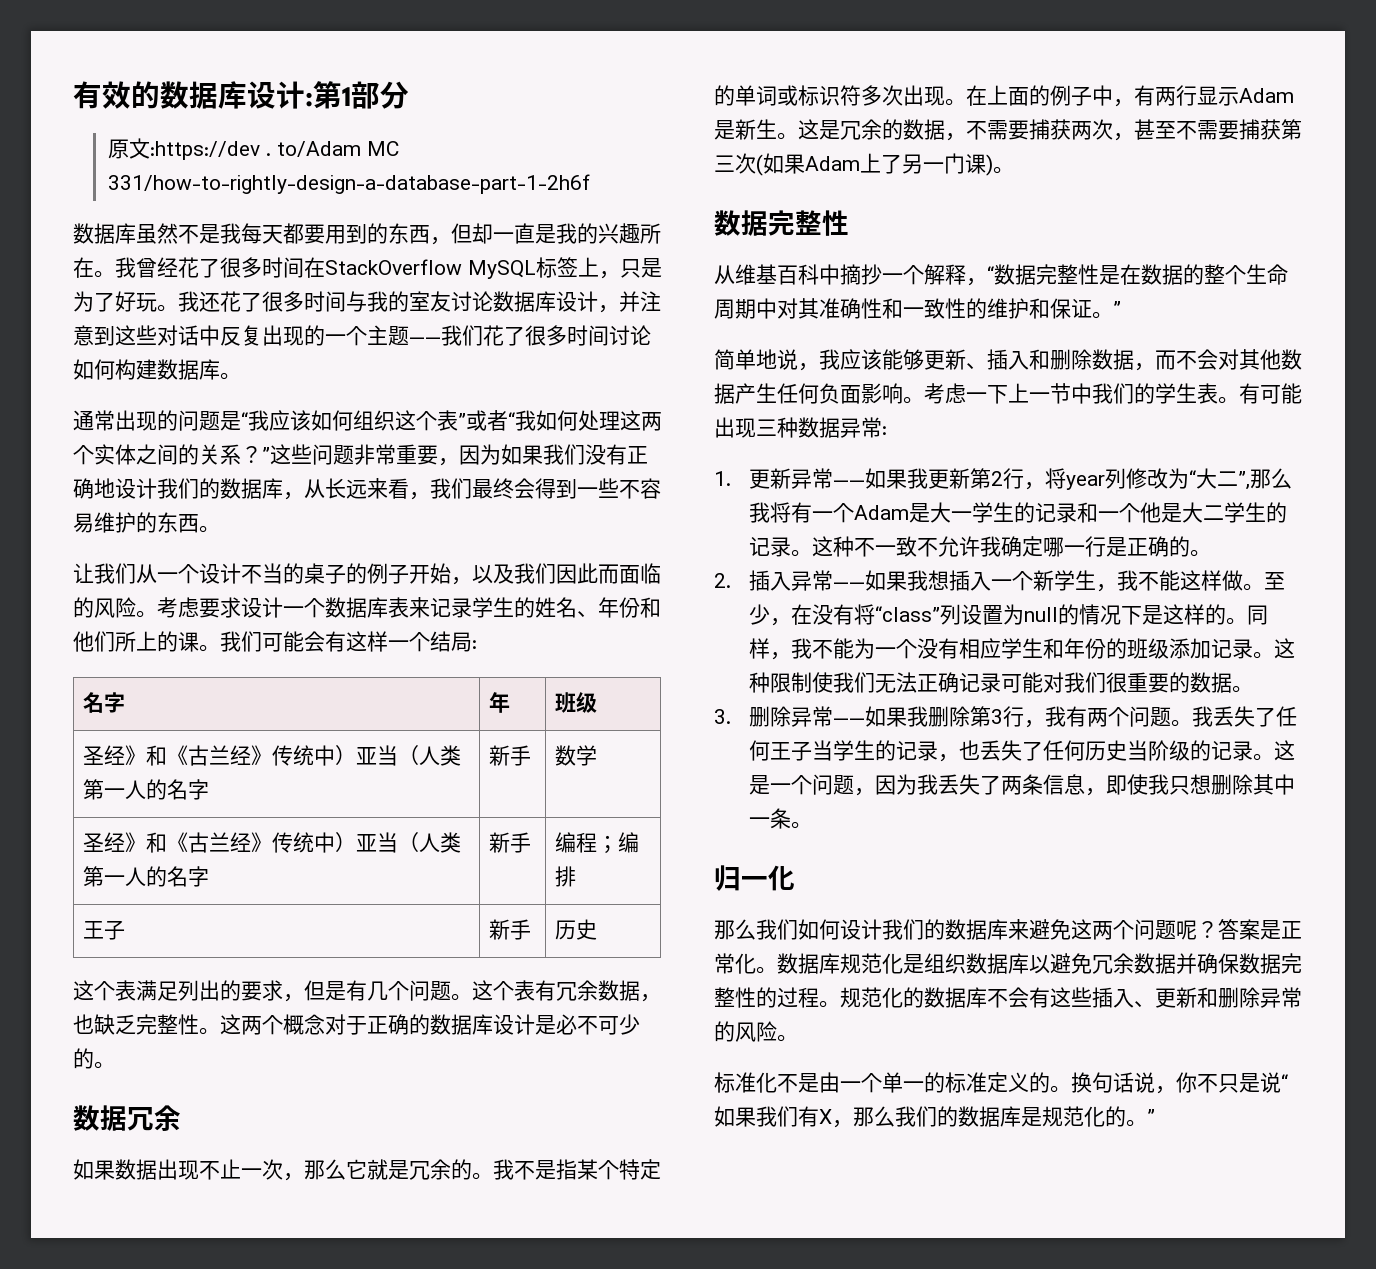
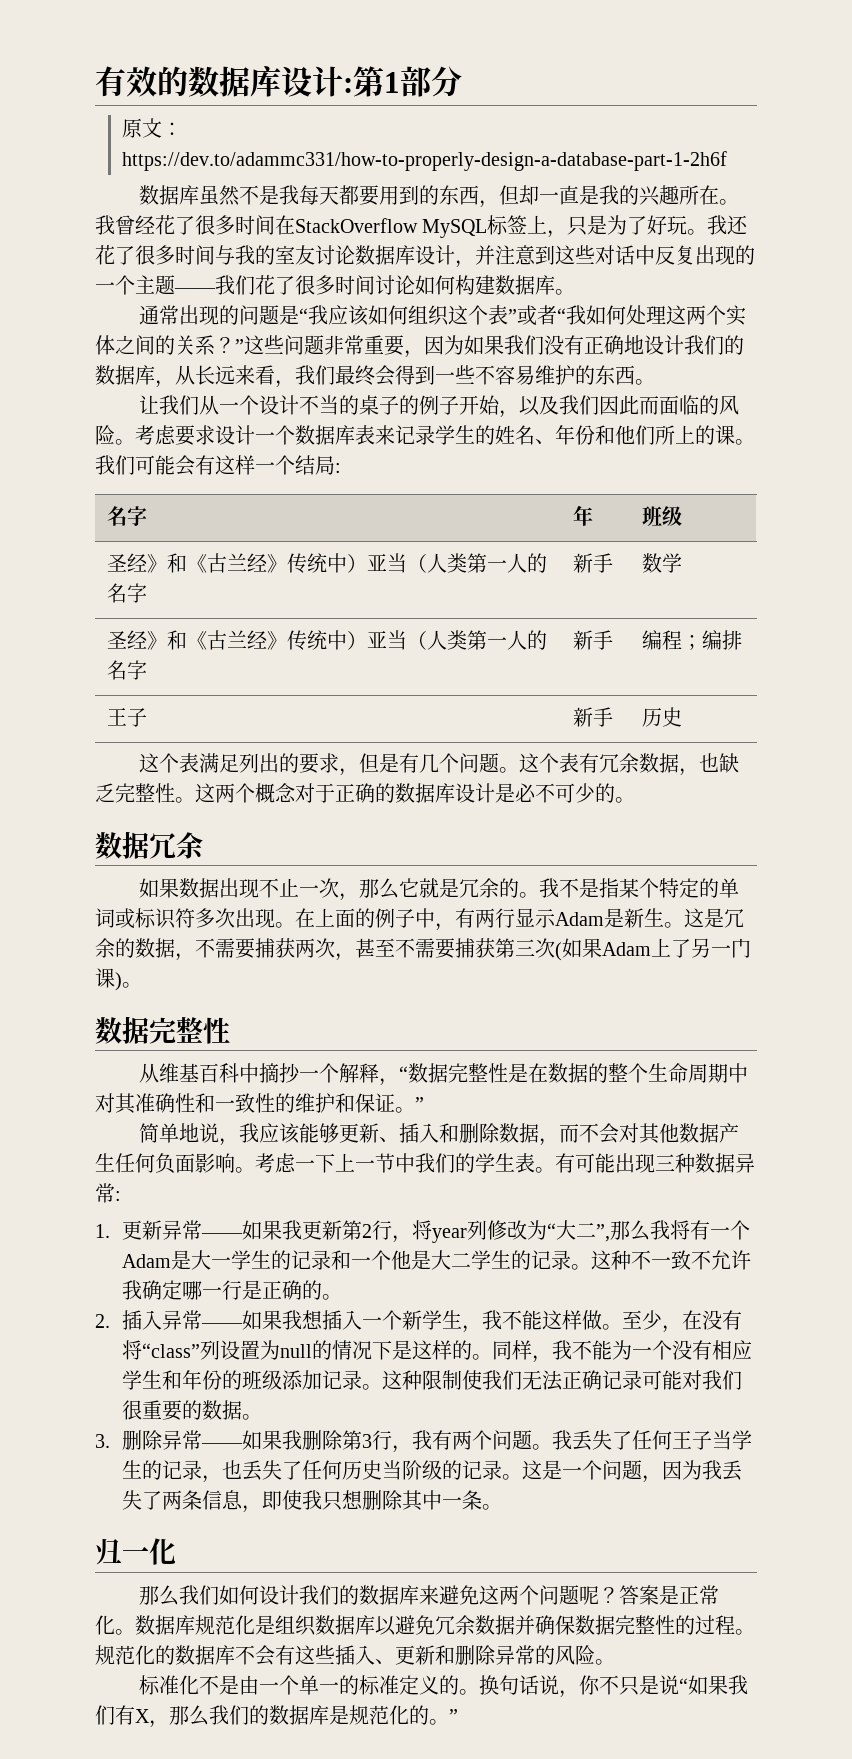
[149,141,399,160] [107,174,590,194] :https://dev . to/Adam MC 331/how-to-rightly-design-a-database-part-1-2h6f -> [161,122,182,136] [121,151,727,171] ：https://dev.to/adammc331/how-to-properly-design-a-database-part-1-2h6f

